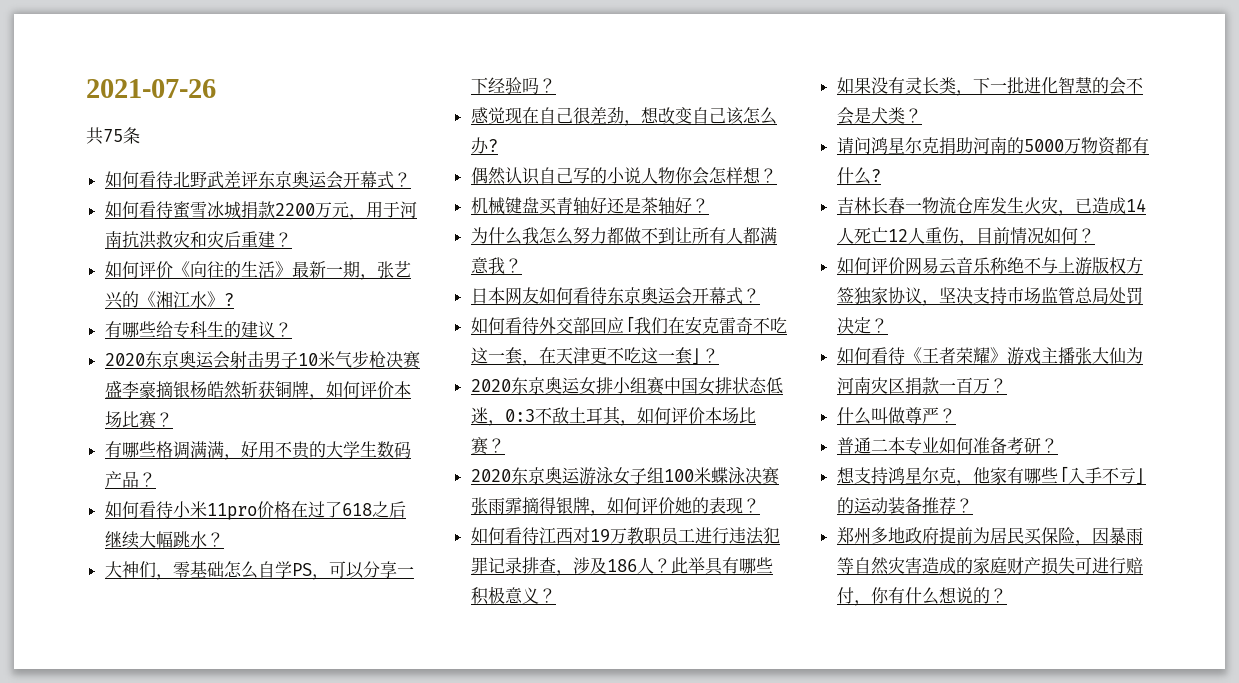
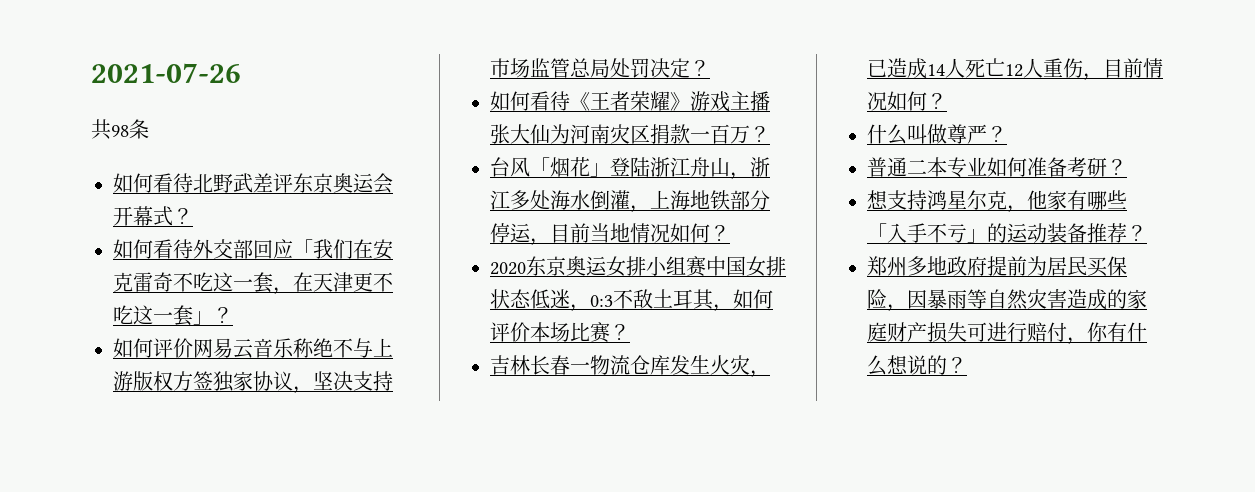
[103,129,123,142] 75 -> [111,125,129,137] 98
[104,201,417,220] [104,231,292,249] [104,261,411,280] [104,291,234,309] [104,321,292,339] [104,350,420,369] [104,380,411,400] [104,411,173,429] [104,441,411,460] [104,471,156,488] [104,501,406,520] [104,531,224,549] [104,561,414,580] [470,77,556,94] [470,106,777,126] [470,137,498,154] [470,167,777,185] [470,197,709,215] [470,227,777,245] [470,257,522,274] [470,287,760,305] // 如何看待蜜雪冰城捐款2200万元，用于河南抗洪救灾和灾后重建？ // 如何评价《向往的生活》最新一期，张艺兴的《湘江水》? // 有哪些给专科生的建议？ // 2020东京奥运会射击男子10米气步枪决赛盛李豪摘银杨皓然斩获铜牌，如何评价本场比赛？ // 有哪些格调满满，好用不贵的大学生数码产品？ // 如何看待小米11pro价格在过了618之后继续大幅跳水？ // 大神们，零基础怎么自学PS，可以分享一下经验吗？ // 感觉现在自己很差劲，想改变自己该怎么办? // 偶然认识自己写的小说人物你会怎样想？ // 机械键盘买青轴好还是茶轴好？ // 为什么我怎么努力都做不到让所有人都满意我？ // 日本网友如何看待东京奥运会开幕式？ -> (193, 216) none
[470,377,783,395] [470,406,756,426] [470,437,505,455] [470,467,779,485] [470,497,760,516] [470,527,780,545] [470,557,773,576] [470,586,556,605] [836,77,1143,96] [836,107,922,125] [836,137,1149,155] [836,167,881,185] [836,197,1146,216] [836,227,1095,246] // 2020东京奥运女排小组赛中国女排状态低迷，0:3不敌土耳其，如何评价本场比赛？ // 2020东京奥运游泳女子组100米蝶泳决赛张雨霏摘得银牌，如何评价她的表现？ // 如何看待江西对19万教职员工进行违法犯罪记录排查，涉及186人？此举具有哪些积极意义？ // 如果没有灵长类，下一批进化智慧的会不会是犬类？ // 请问鸿星尔克捐助河南的5000万物资都有什么? // 吉林长春一物流仓库发生火灾，已造成14人死亡12人重伤，目前情况如何？ -> (233, 315) none
(1007, 385) none -> [490,157,770,180] [490,190,770,213] [490,223,730,246] [490,256,786,277] [490,289,773,312] [490,322,630,343] [490,355,770,378] [867,58,1163,81] [867,91,947,111] // 台风「烟花」登陆浙江舟山，浙江多处海水倒灌，上海地铁部分停运，目前当地情况如何？ // 2020东京奥运女排小组赛中国女排状态低迷，0:3不敌土耳其，如何评价本场比赛？ // 吉林长春一物流仓库发生火灾，已造成14人死亡12人重伤，目前情况如何？

